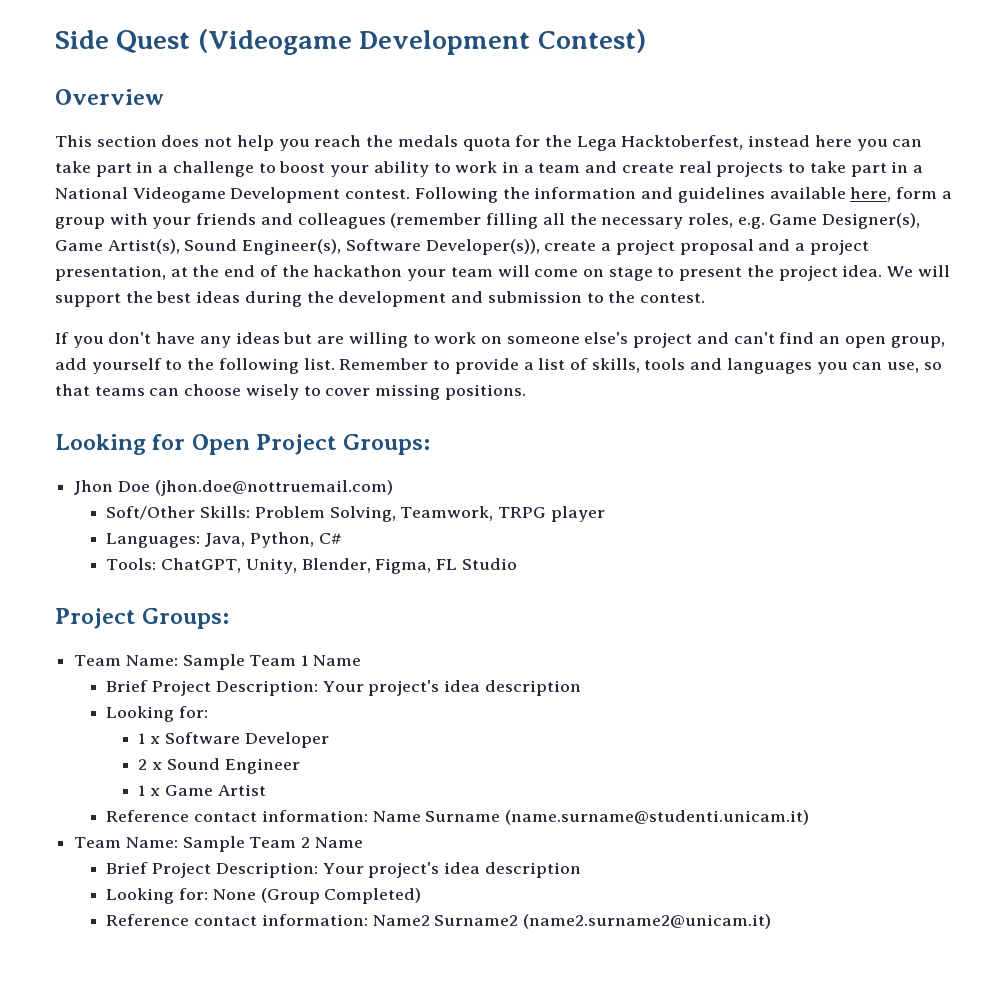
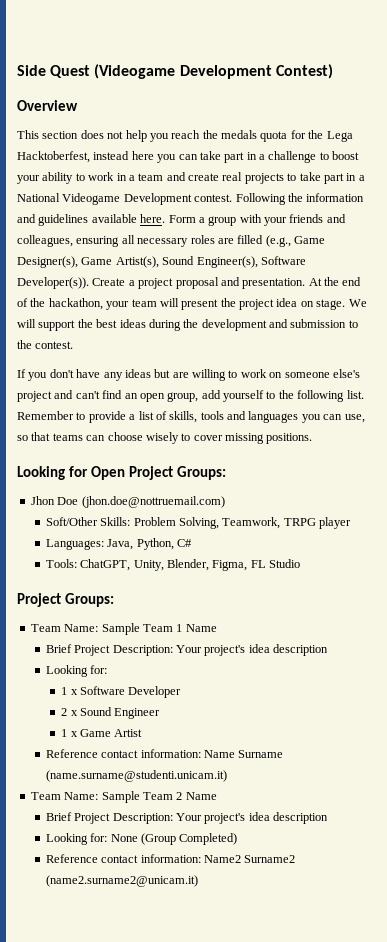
[850,187,937,202] here, form -> [140,214,196,223] here. Form
[297,213,765,229] colleagues (remember filling all the necessary roles, e.g. -> [17,235,291,247] colleagues, ensuring all necessary roles are filled (e.g.,
[425,239,597,255] Developer(s)), create -> [17,277,126,289] Developer(s)). Create
[794,239,869,255] [55,265,188,281] a project presentation, at -> [242,278,322,289] presentation. At
[313,265,403,277] hackathon -> [48,298,103,310] hackathon,
[534,265,883,281] come on stage to present the project idea. -> [181,298,346,310] present the project idea on stage.

